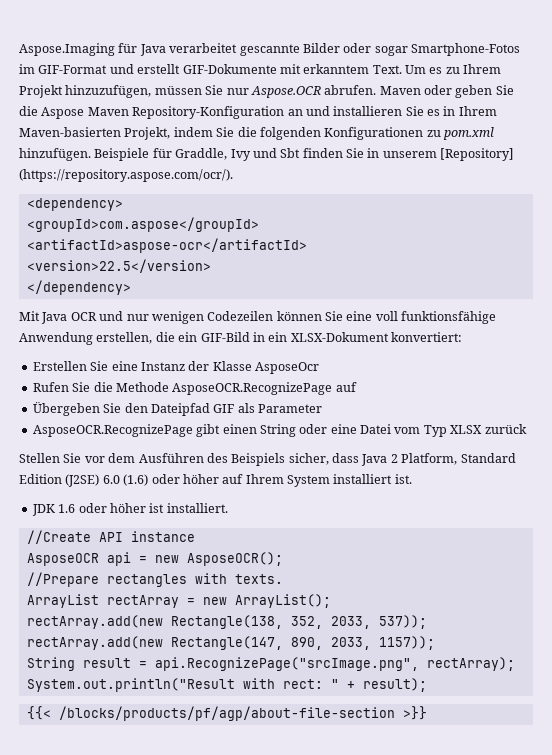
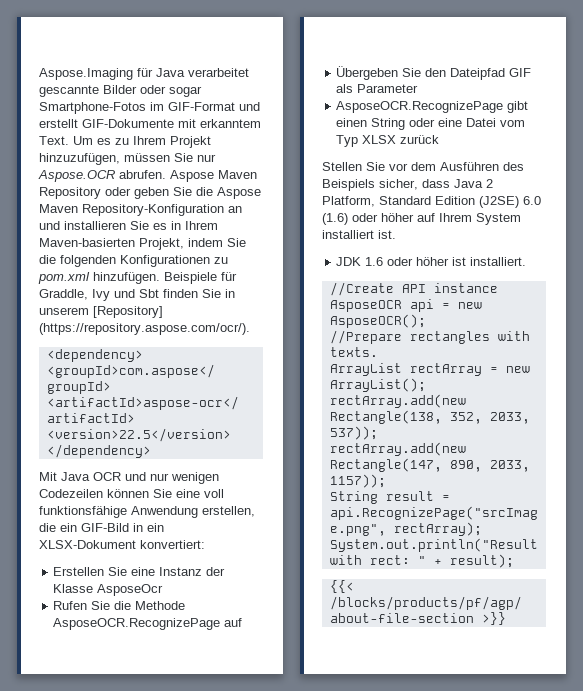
[379,86,421,95] Maven -> [170,170,257,182] [39,187,101,199] Aspose Maven Repository

